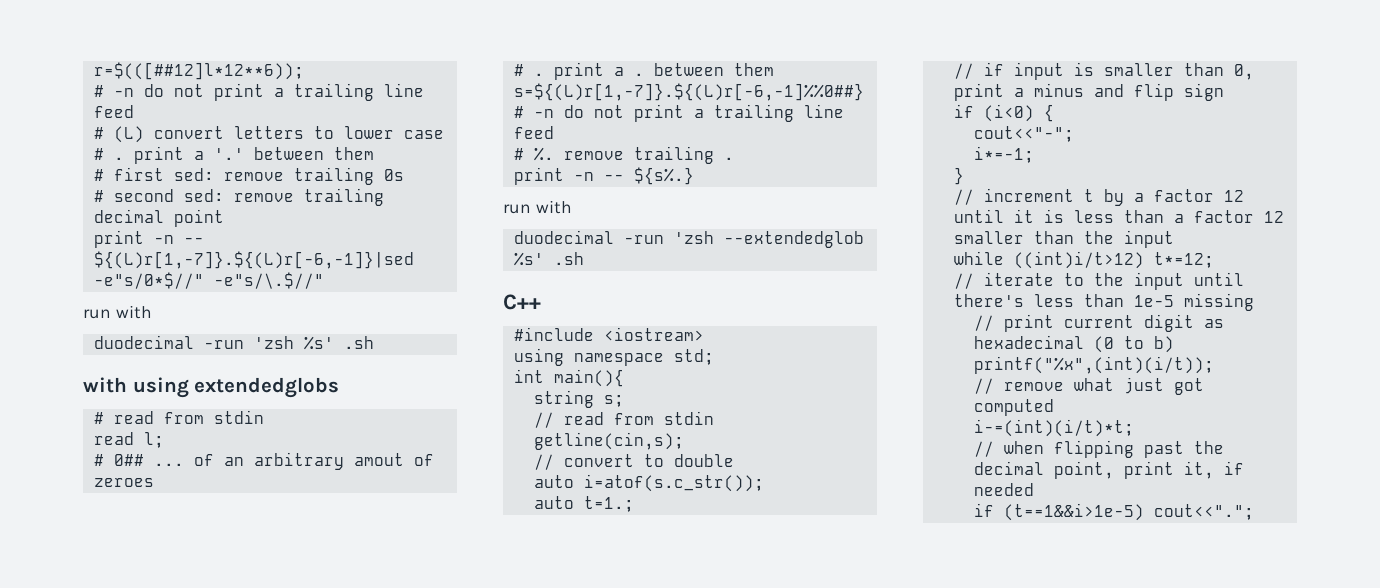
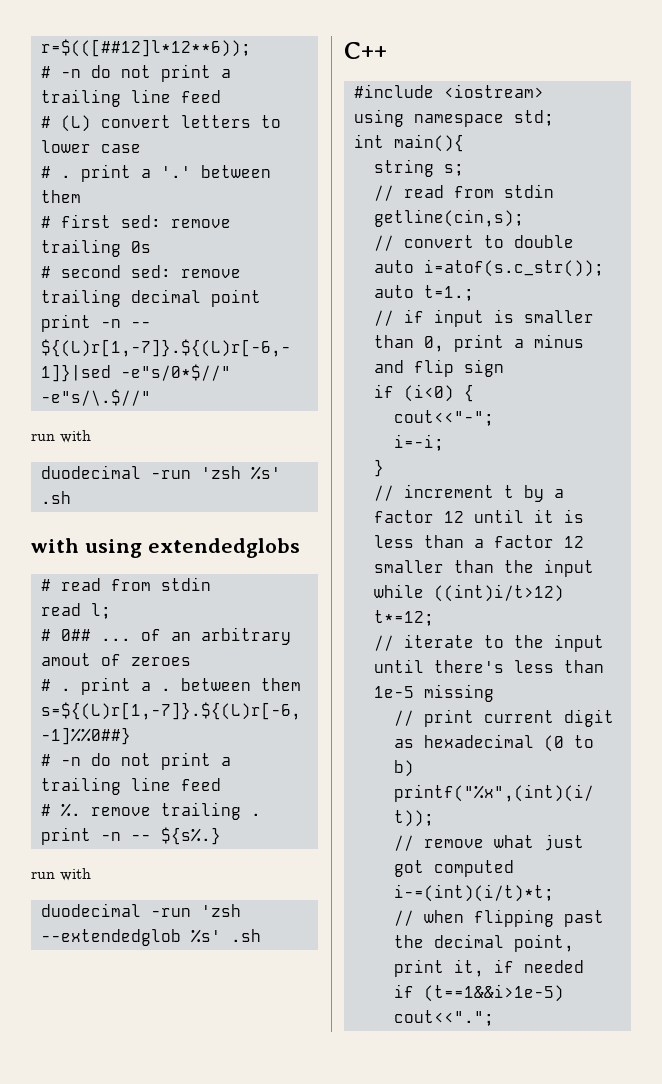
[973,146,1034,163] i*=-1; -> [393,434,444,451] i=-i;

